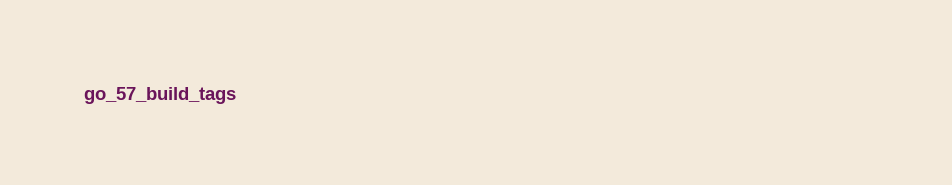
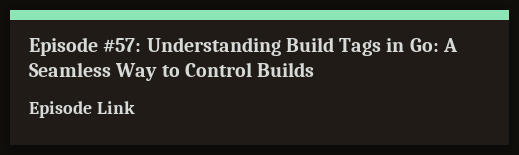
[84,87,236,104] go_57_build_tags -> [29,37,458,56] [29,62,315,81] [29,101,135,118] Episode #57: Understanding Build Tags in Go: A Seamless Way to Control Builds // Episode Link

